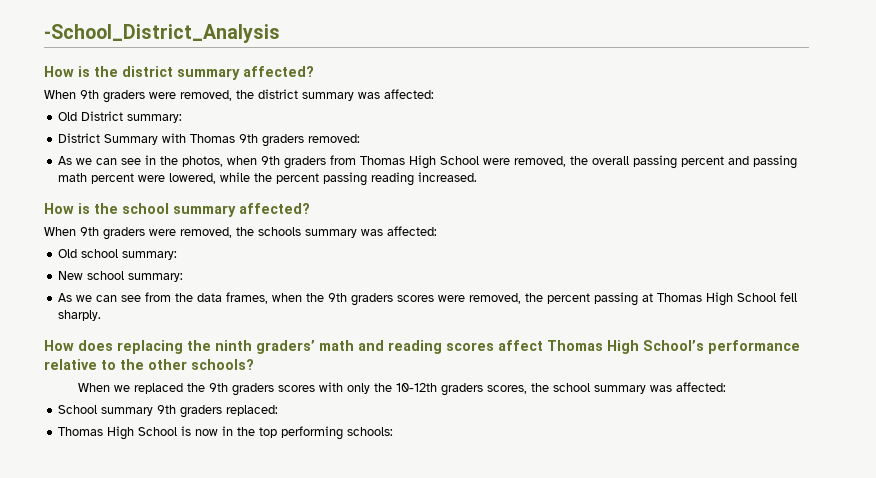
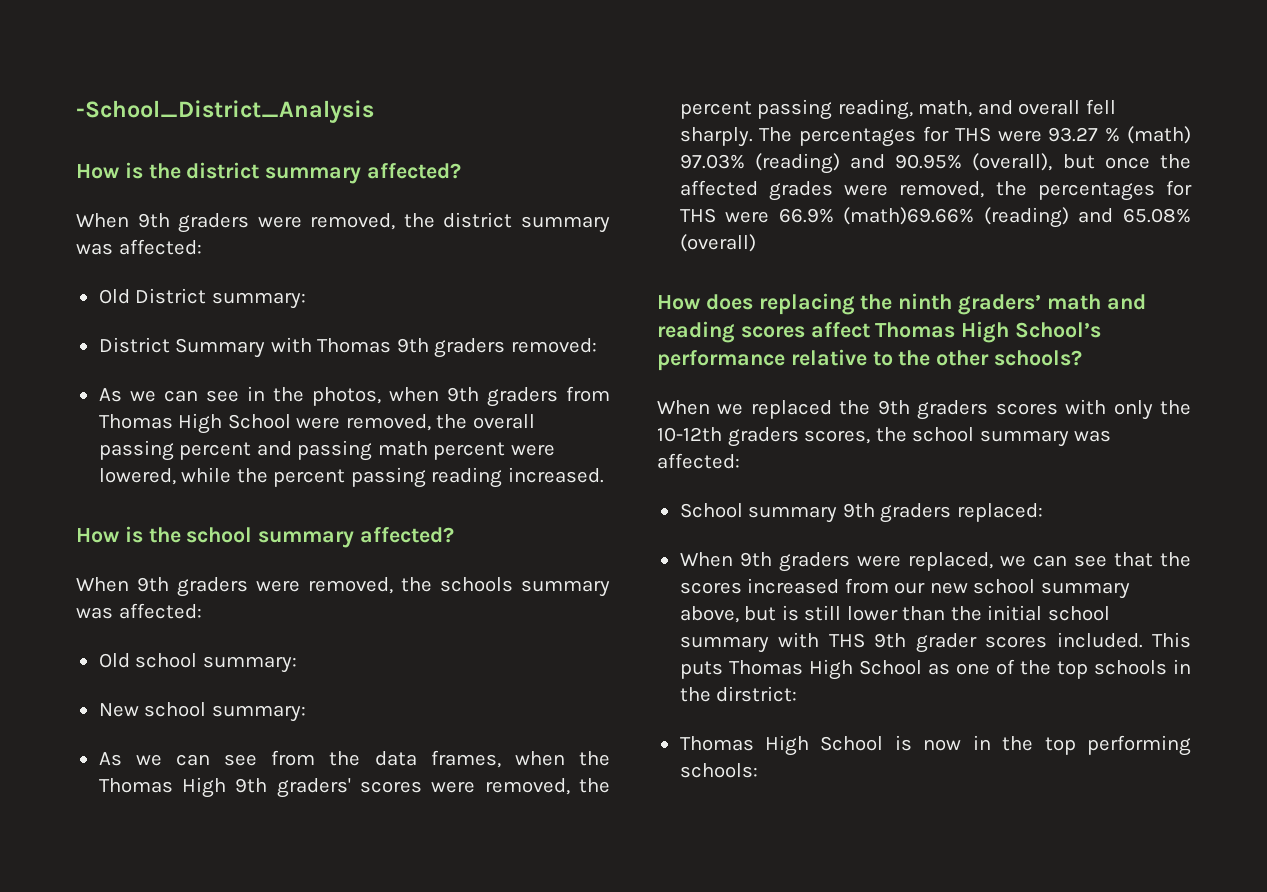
[328,293,394,306] 9th graders -> [98,777,351,798] Thomas High 9th graders'
[642,292,798,306] [58,310,102,321] at Thomas High School fell sharply. -> [837,99,1116,120] [679,126,1191,147] [679,153,1191,174] [679,180,1192,201] [679,207,1191,228] [679,234,756,252] reading, math, and overall fell sharply. The percentages for THS were 93.27 % (math) 97.03% (reading) and 90.95% (overall), but once the affected grades were removed, the percentages for THS were 66.9% (math)69.66% (reading) and 65.08% (overall)
(279, 410) none -> [679,552,1191,572] [679,578,1130,599] [679,605,1110,623] [679,632,1191,653] [679,659,1191,680] [679,686,798,702] // When 9th graders were replaced, we can see that the scores increased from our new school summary above, but is still lower than the initial school summary with THS 9th grader scores included. This puts Thomas High School as one of the top schools in the dirstrict:

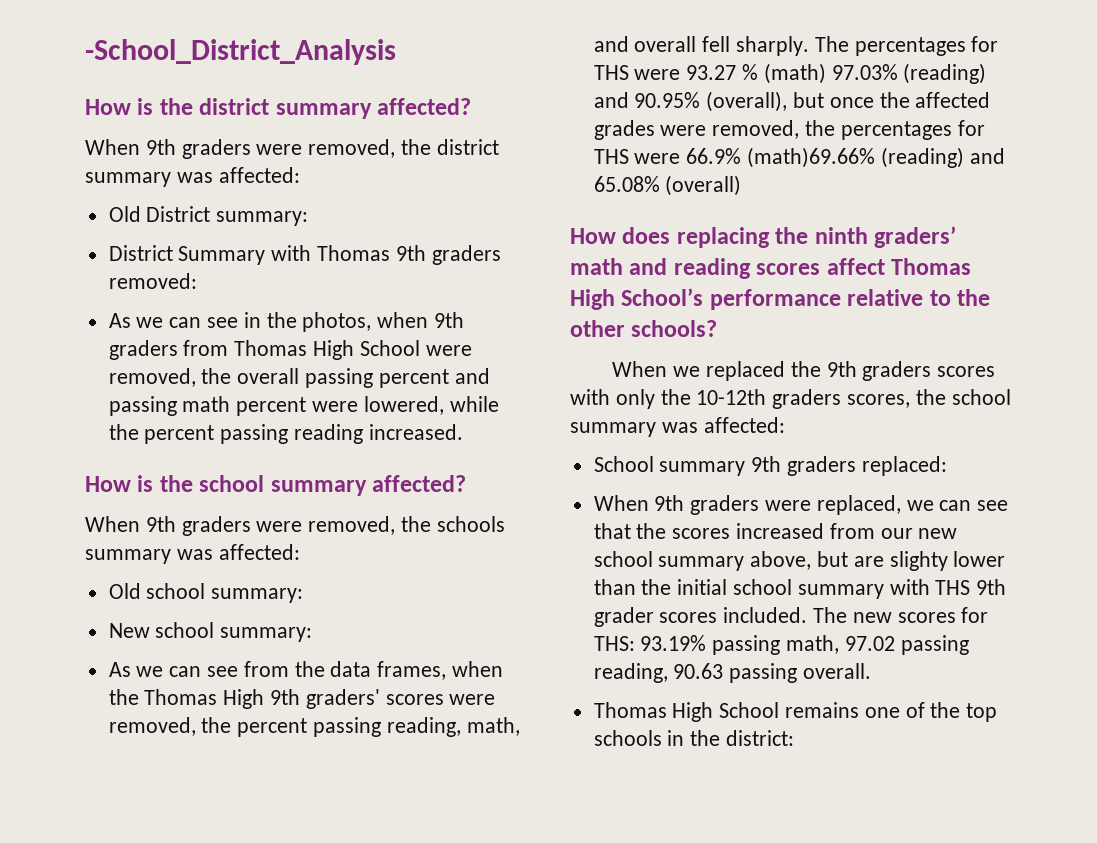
[781,605,842,621] is still -> [853,551,948,571] are slighty
[1152,632,1191,648] [679,659,950,680] This puts Thomas High School as -> [813,607,989,623] [593,635,969,655] [593,663,872,683] [593,702,860,722] The new scores for THS: 93.19% passing math, 97.02 passing reading, 90.63 passing overall. // Thomas High School remains
[716,686,798,702] [679,735,1191,756] [679,763,758,778] dirstrict: // Thomas High School is now in the top performing schools: -> [726,730,795,746] district:

